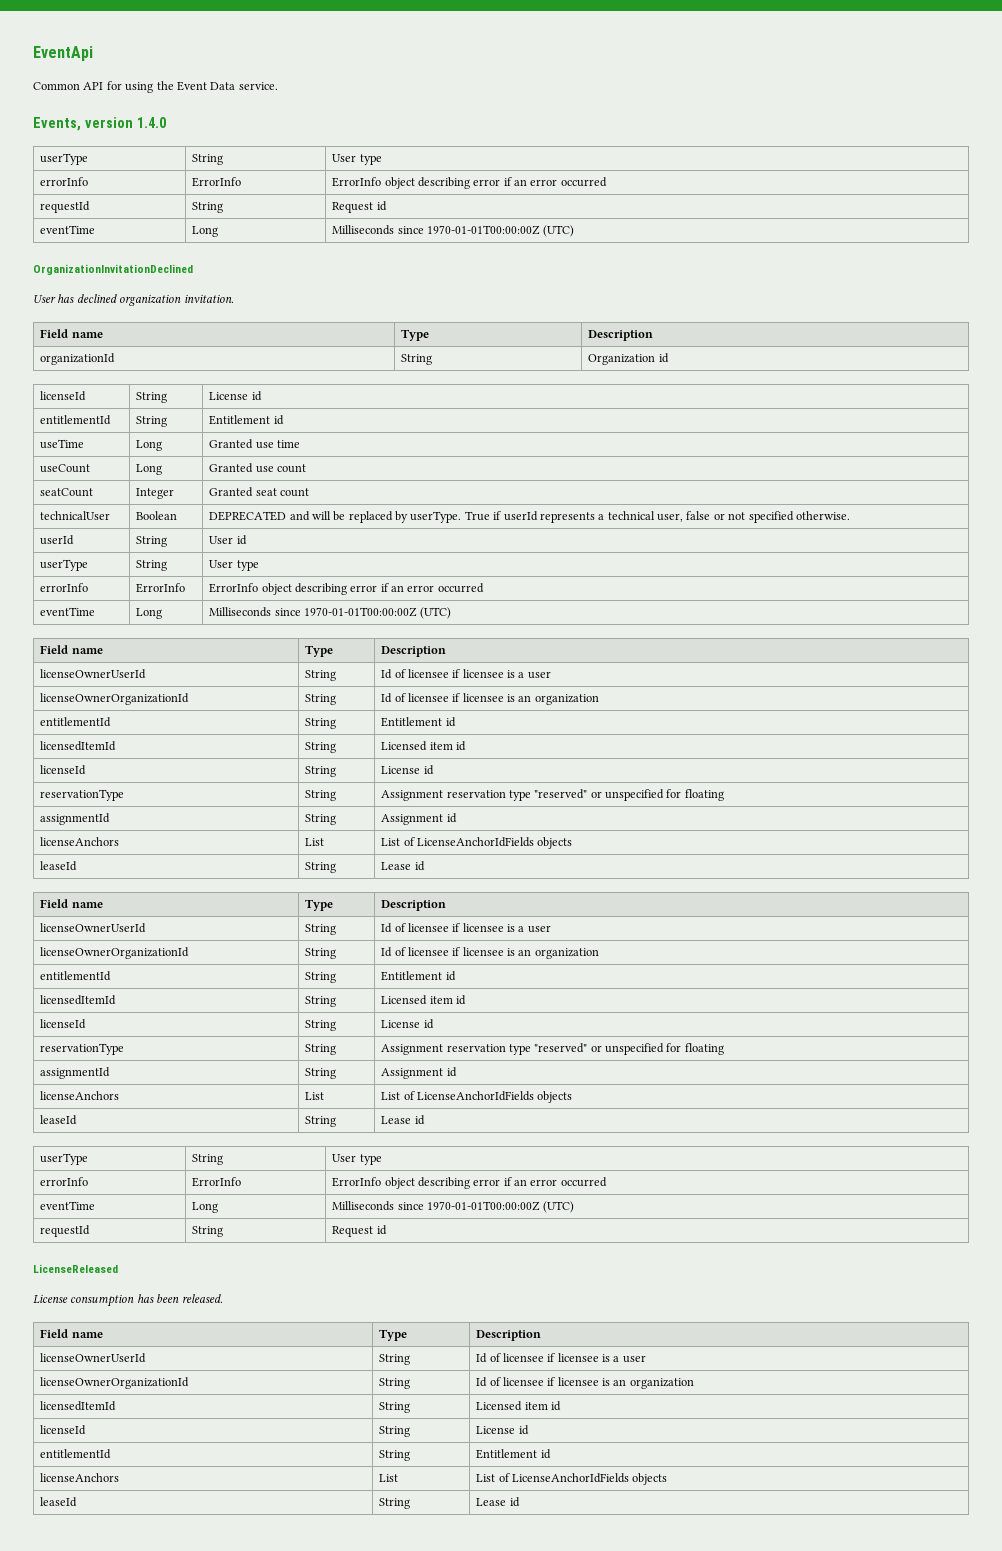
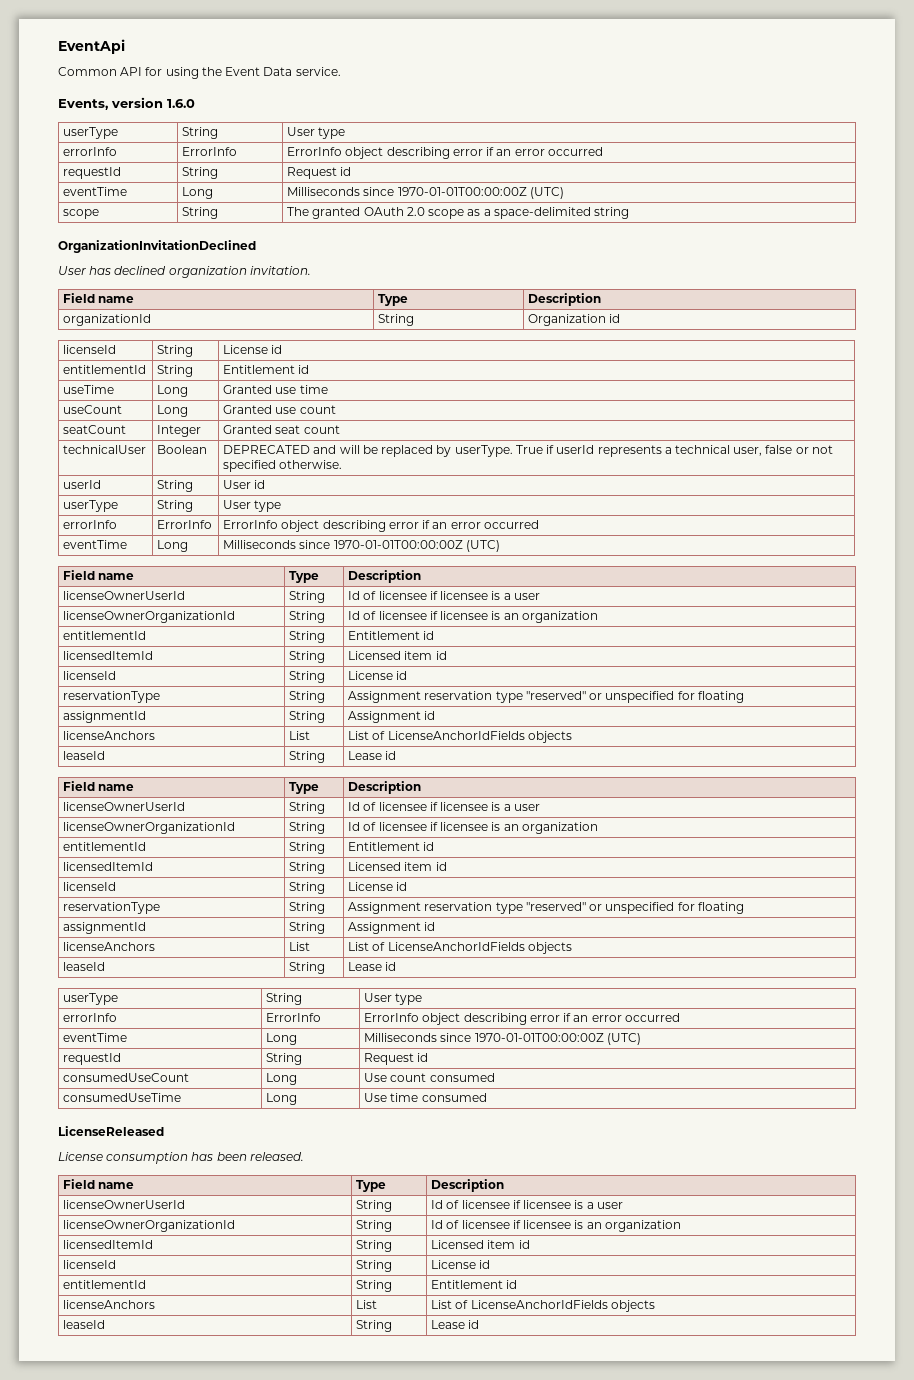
[136,117,166,128] 1.4.0 -> [167,99,195,108] 1.6.0
(575, 231) none -> [63,209,100,219] [182,207,219,219] [287,207,630,219] // scope | String | The granted OAuth 2.0 scope as a space-delimited string
(387, 1230) none -> [63,1073,190,1082] [266,1073,298,1085] [364,1073,495,1082] [63,1093,182,1102] [266,1093,298,1105] [364,1093,487,1102] // consumedUseCount | Long | Use count consumed // consumedUseTime | Long | Use time consumed

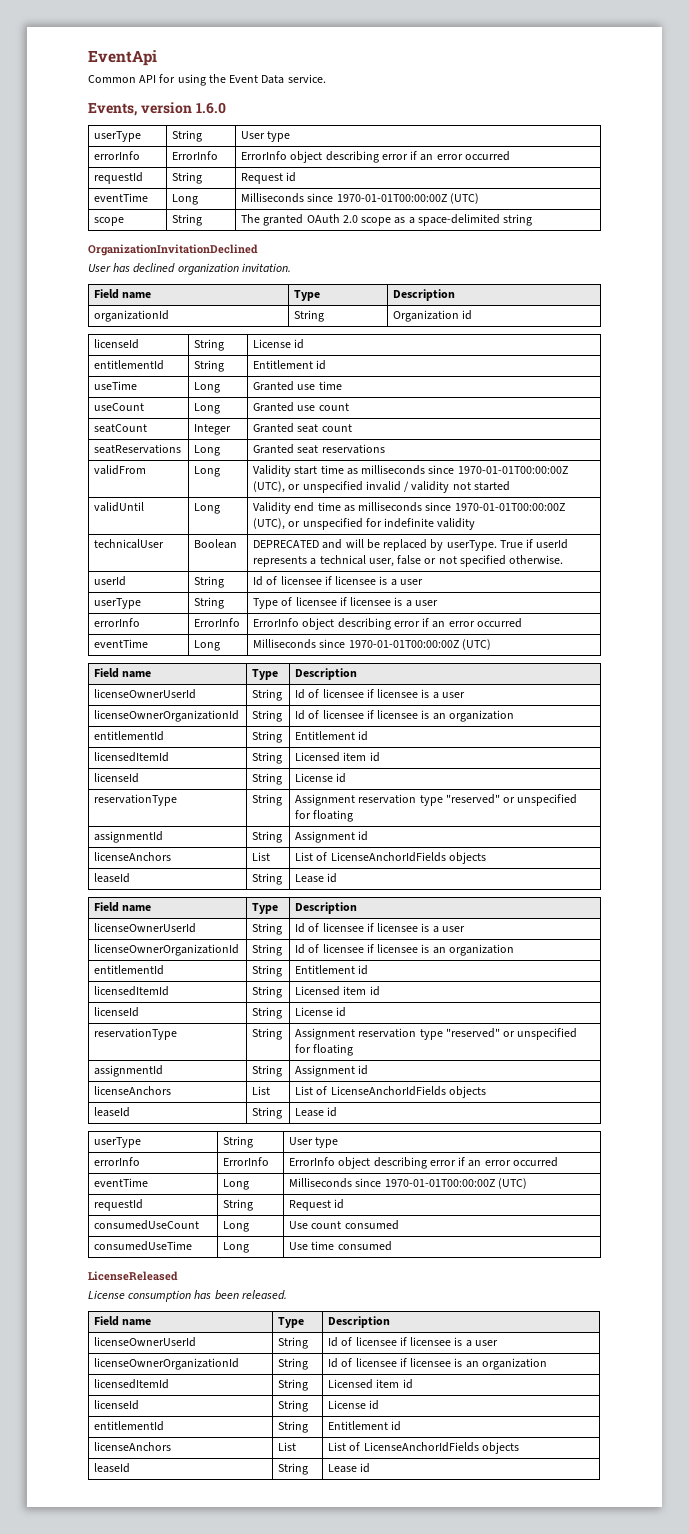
(340, 429) none -> [94,444,182,454] [194,445,221,456] [253,444,385,454] [94,465,147,475] [194,466,221,477] [253,465,568,477] [253,481,510,493] [94,502,145,512] [194,503,221,514] [253,502,565,514] [253,518,476,530] // seatReservations | Long | Granted seat reservations // validFrom | Long | Validity start time as milliseconds since 1970-01-01T00:00:00Z (UTC), or unspecified invalid / validity not started // validUntil | Long | Validity end time as milliseconds since 1970-01-01T00:00:00Z (UTC), or unspecified for indefinite validity
[223,480,266,489] [63,500,119,512] [157,500,194,512] [223,500,282,512] User id // userType | String | User type -> [253,576,423,586] [94,598,142,609] [194,597,225,609] [253,597,438,609] Id of licensee if licensee is a user // userType | String | Type of licensee if licensee is a user

